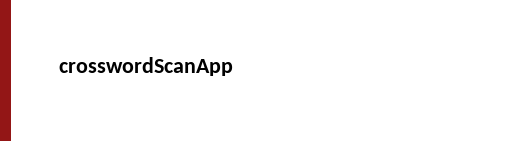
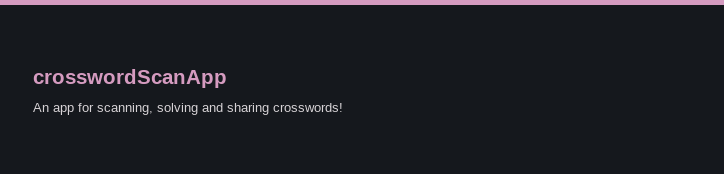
(233, 66) none -> [33,103,343,115] // An app for scanning, solving and sharing crosswords!

